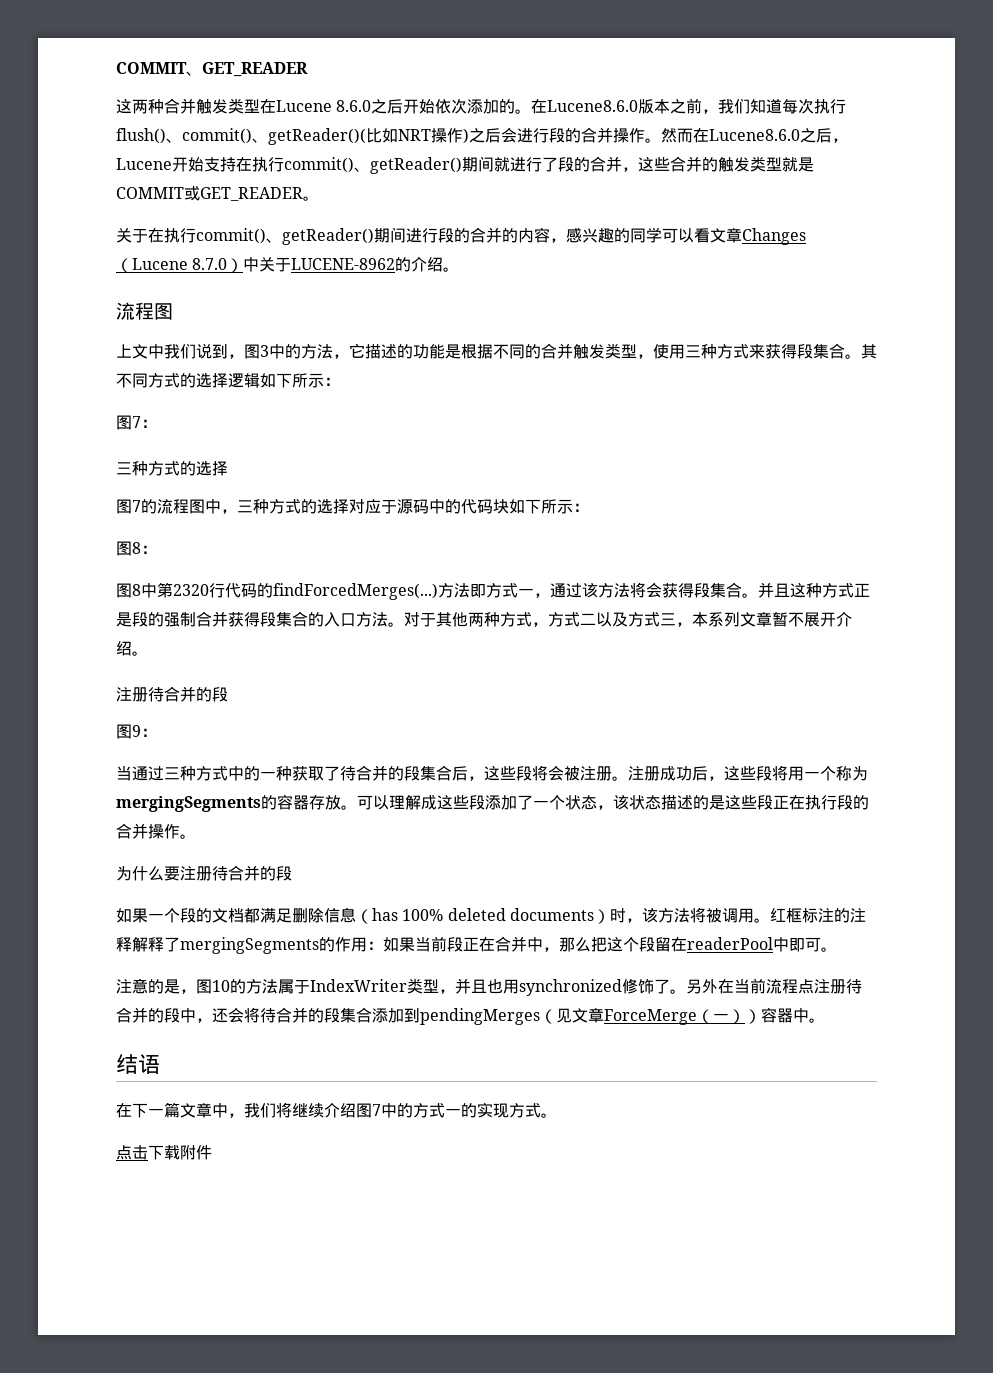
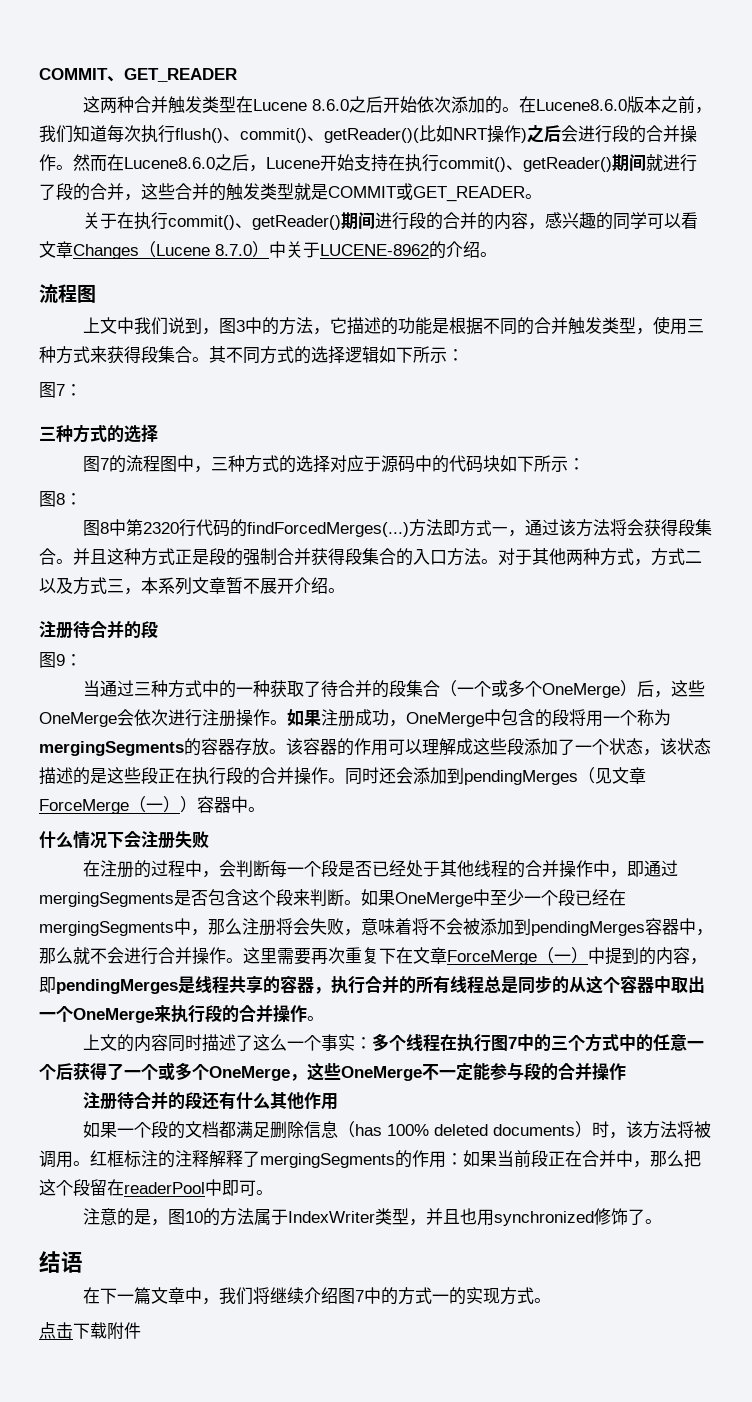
[452,765,756,781] 后，这些段将会被注册。注册成功后，这些 -> [439,680,705,698] [39,709,552,727] （一个或多个OneMerge）后，这些OneMerge会依次进行注册操作。如果注册成功，OneMerge中包含的
(357, 807) none -> [286,738,388,756] 该容器的作用
[116,865,292,881] // 为什么要注册待合并的段 -> [345,767,646,785] [39,796,265,814] [39,831,209,849] [82,860,678,878] [39,889,626,907] [39,918,713,936] [39,947,707,965] [39,975,705,994] [39,1004,324,1023] [82,1033,704,1052] [39,1062,626,1081] [82,1091,338,1110] 同时还会添加到pendingMerges（见文章ForceMerge（一））容器中。 // 什么情况下会注册失败 // 在注册的过程中，会判断每一个段是否已经处于其他线程的合并操作中，即通过mergingSegments是否包含这个段来判断。如果OneMerge中至少一个段已经在mergingSegments中，那么注册将会失败，意味着将不会被添加到pendingMerges容器中，那么就不会进行合并操作。这里需要再次重复下在文章ForceMerge（一）中提到的内容，即pendingMerges是线程共享的容器，执行合并的所有线程总是同步的从这个容器中取出一个OneMerge来执行段的合并操作。 // 上文的内容同时描述了这么一个事实：多个线程在执行图7中的三个方式中的任意一个后获得了一个或多个OneMerge，这些OneMerge不一定能参与段的合并操作 // 注册待合并的段还有什么其他作用
[686,978,862,994] [116,1007,825,1025] 另外在当前流程点注册待合并的段中，还会将待合并的段集合添加到pendingMerges（见文章ForceMerge（一））容器中。 -> (662, 1221) none

